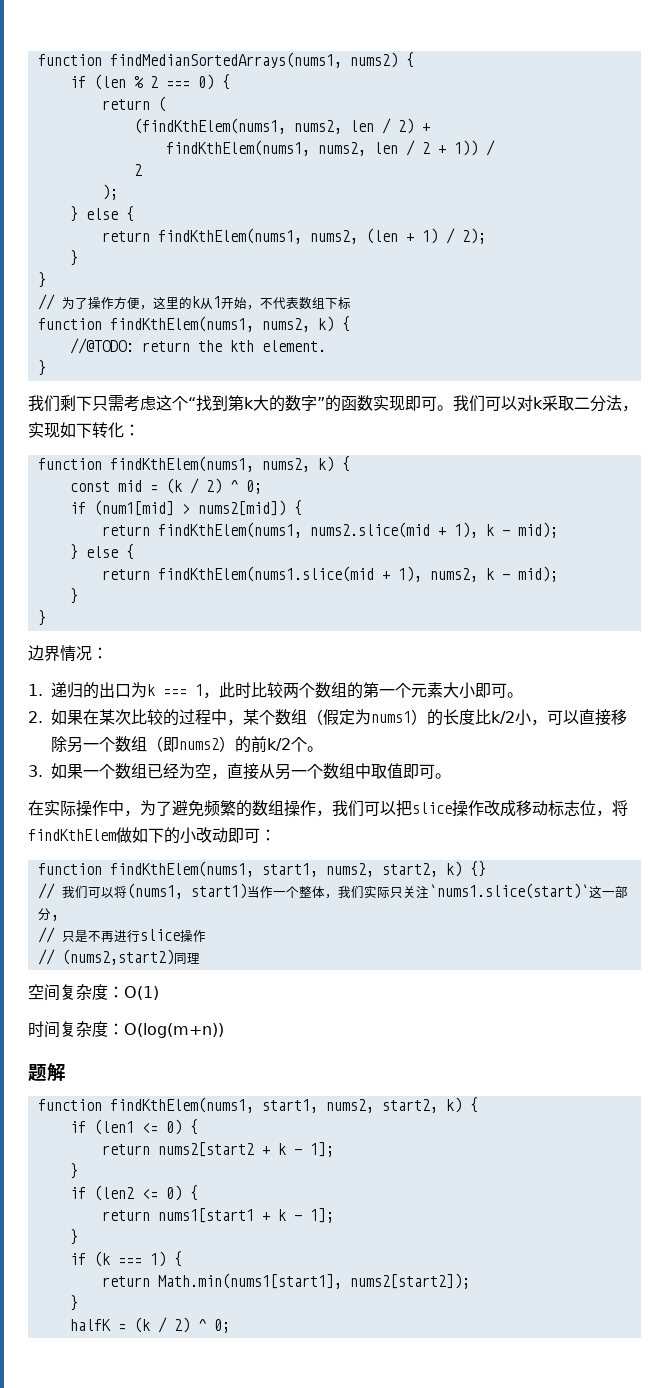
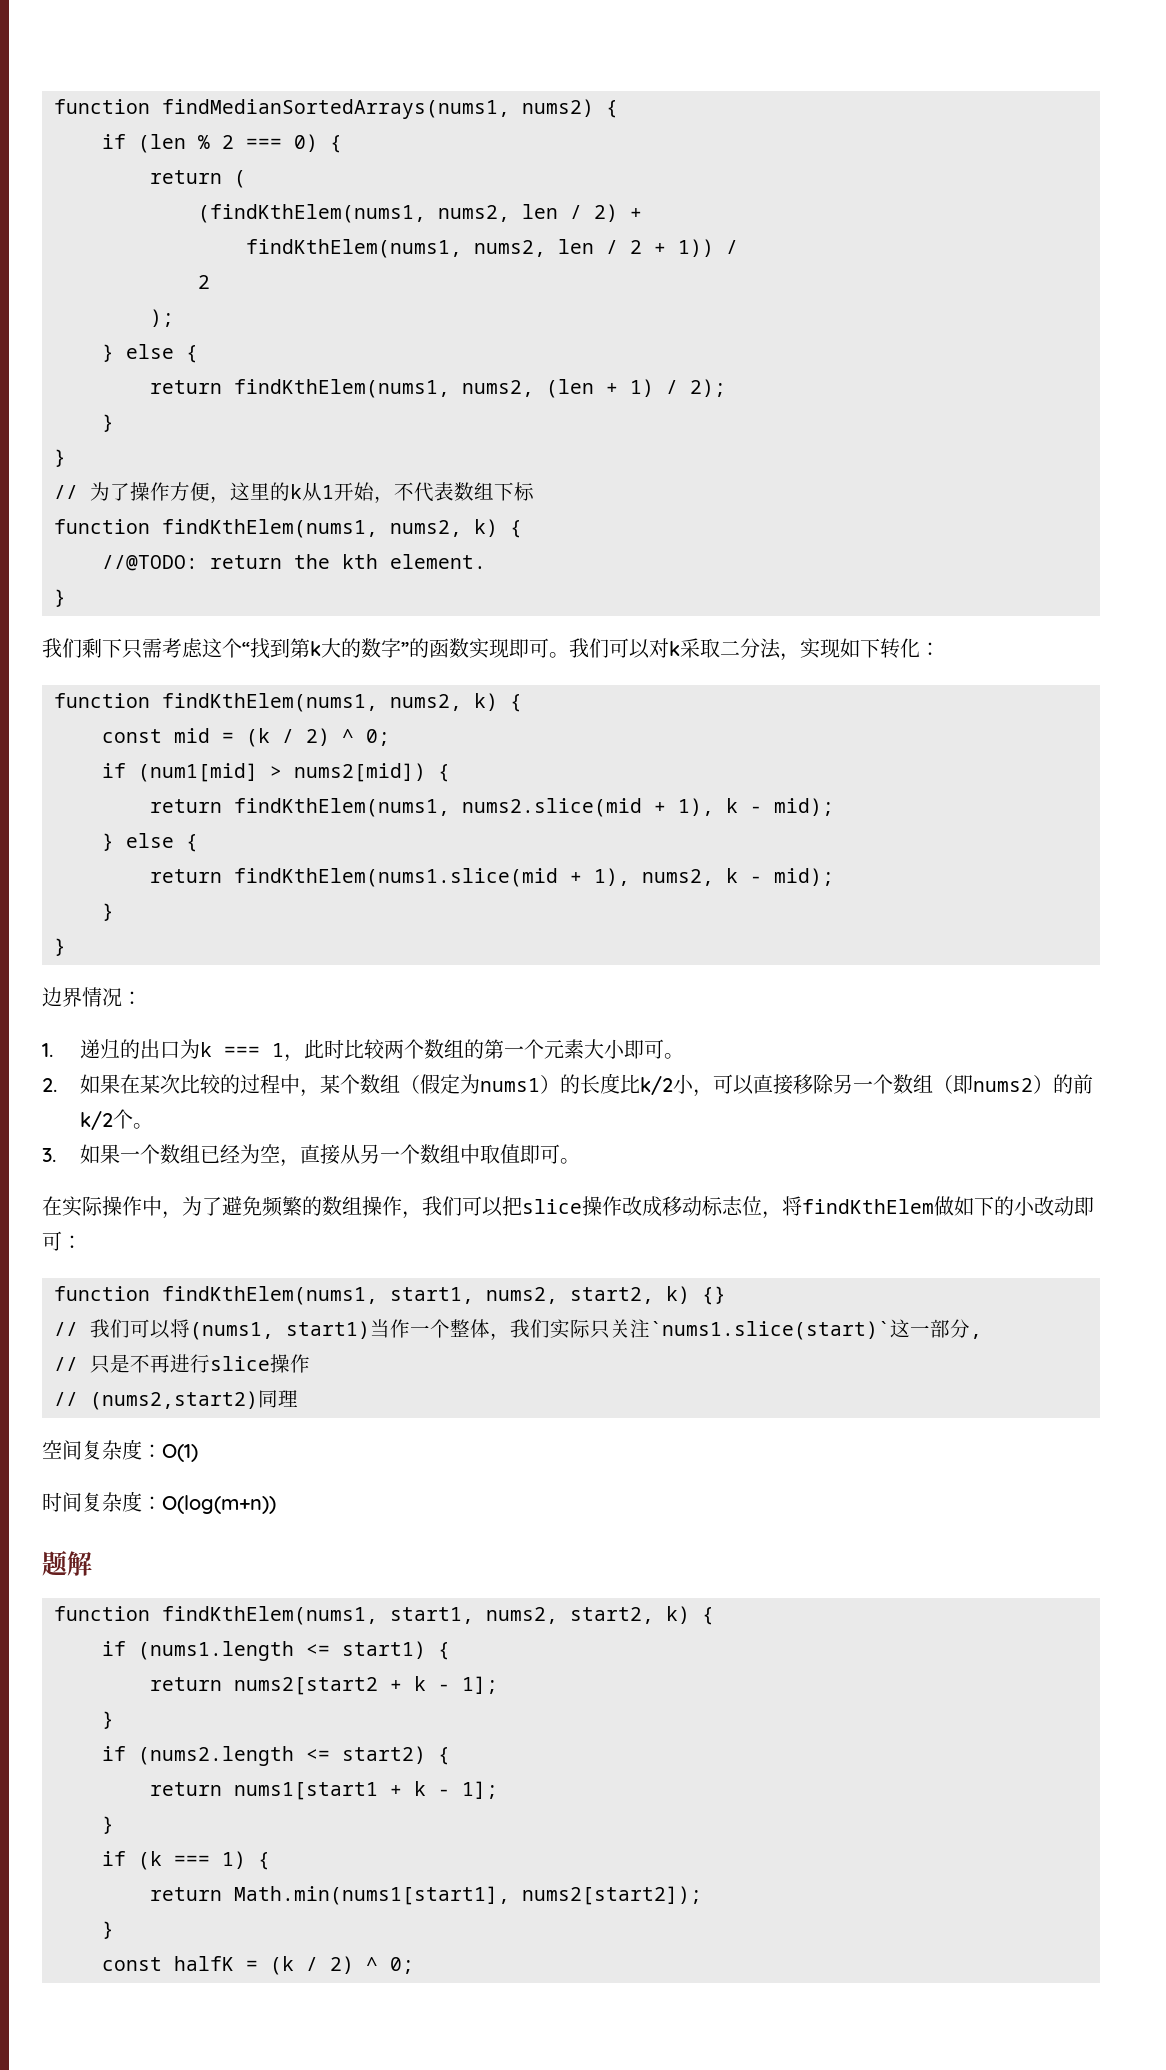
[93,1119,182,1135] (len1 <= 0) -> [138,1641,426,1661] (nums1.length <= start1)
[93,1185,182,1201] (len2 <= 0) -> [138,1746,426,1766] (nums2.length <= start2)
(78, 1303) none -> [102,1957,162,1971] const

